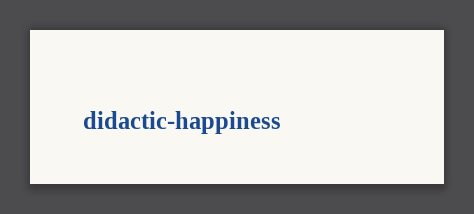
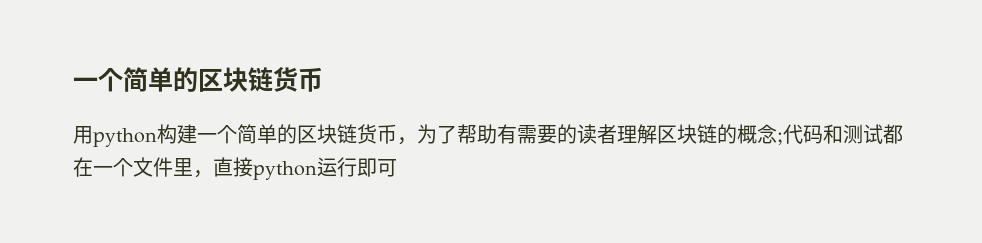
[83,111,281,134] didactic-happiness -> [73,67,323,92] [73,124,903,147] [73,157,397,180] 一个简单的区块链货币 // 用python构建一个简单的区块链货币，为了帮助有需要的读者理解区块链的概念;代码和测试都在一个文件里，直接python运行即可

